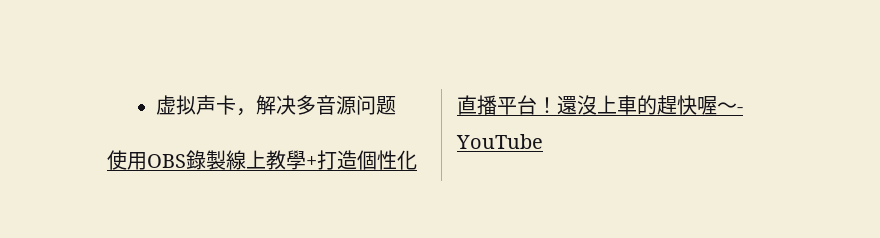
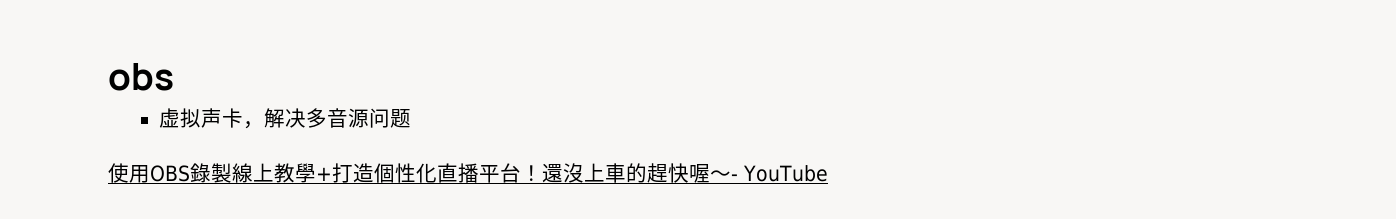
(155, 105) none -> [108,63,174,91] obs //

